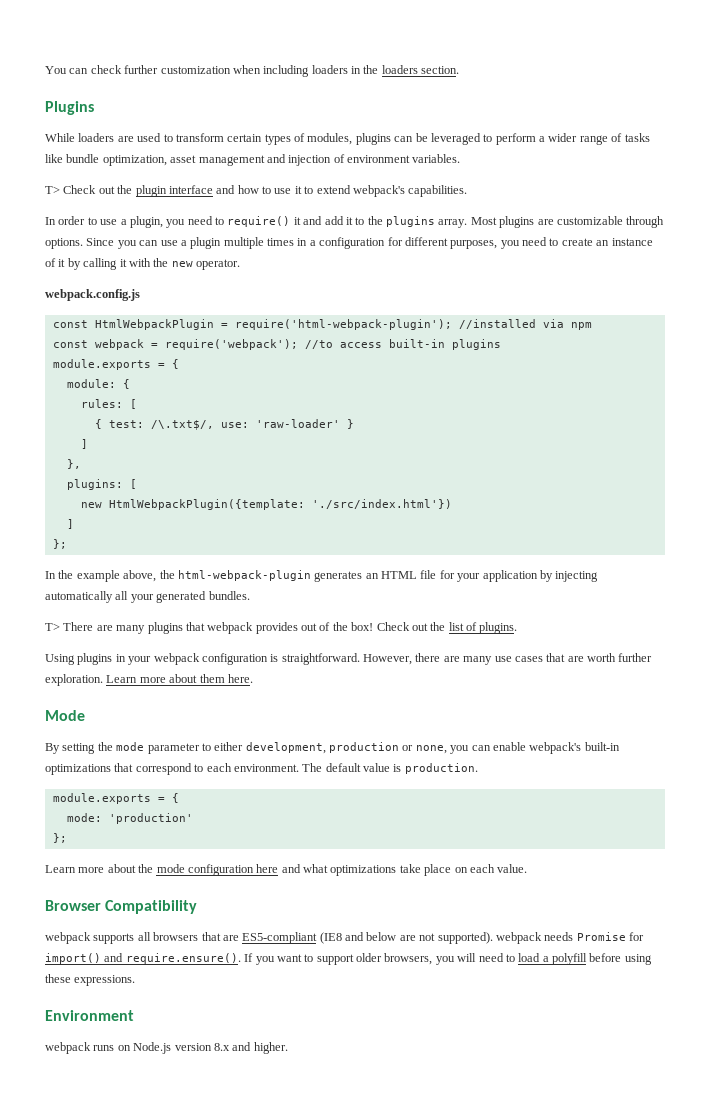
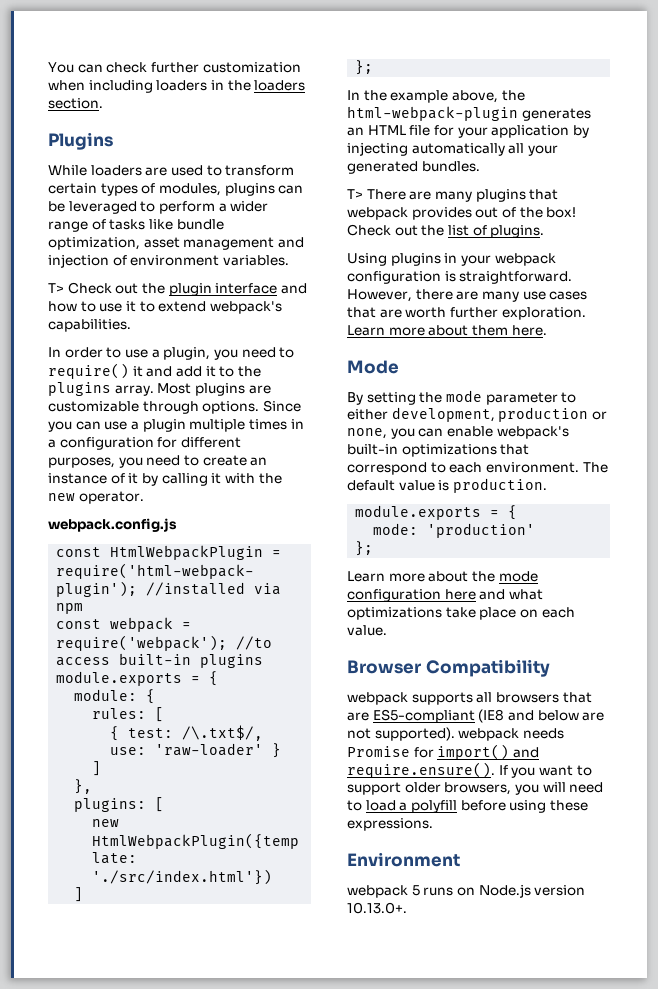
(91, 1048) none -> [411,885,420,896] 5
[213,1042,288,1054] 8.x and higher. -> [347,902,407,914] 10.13.0+.

